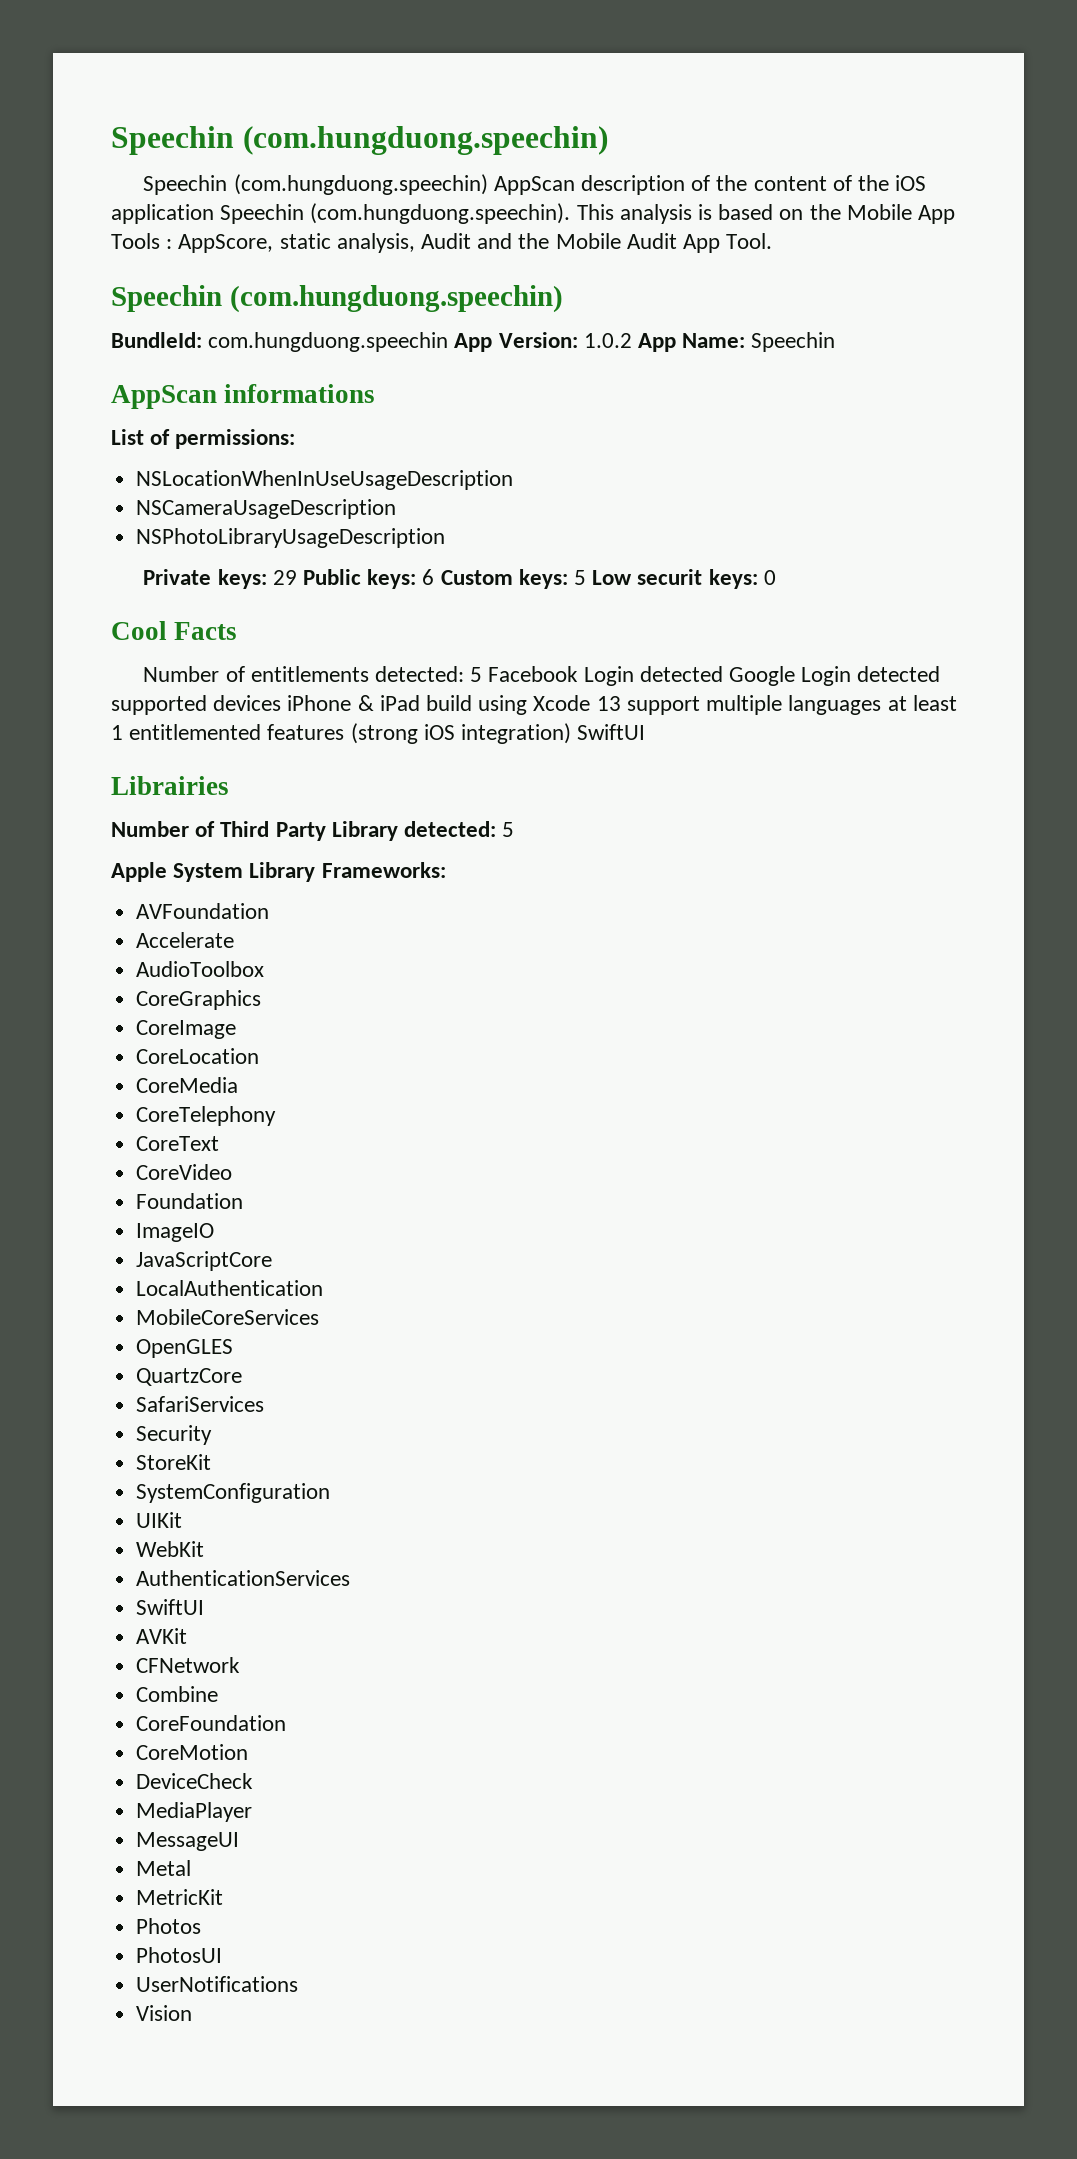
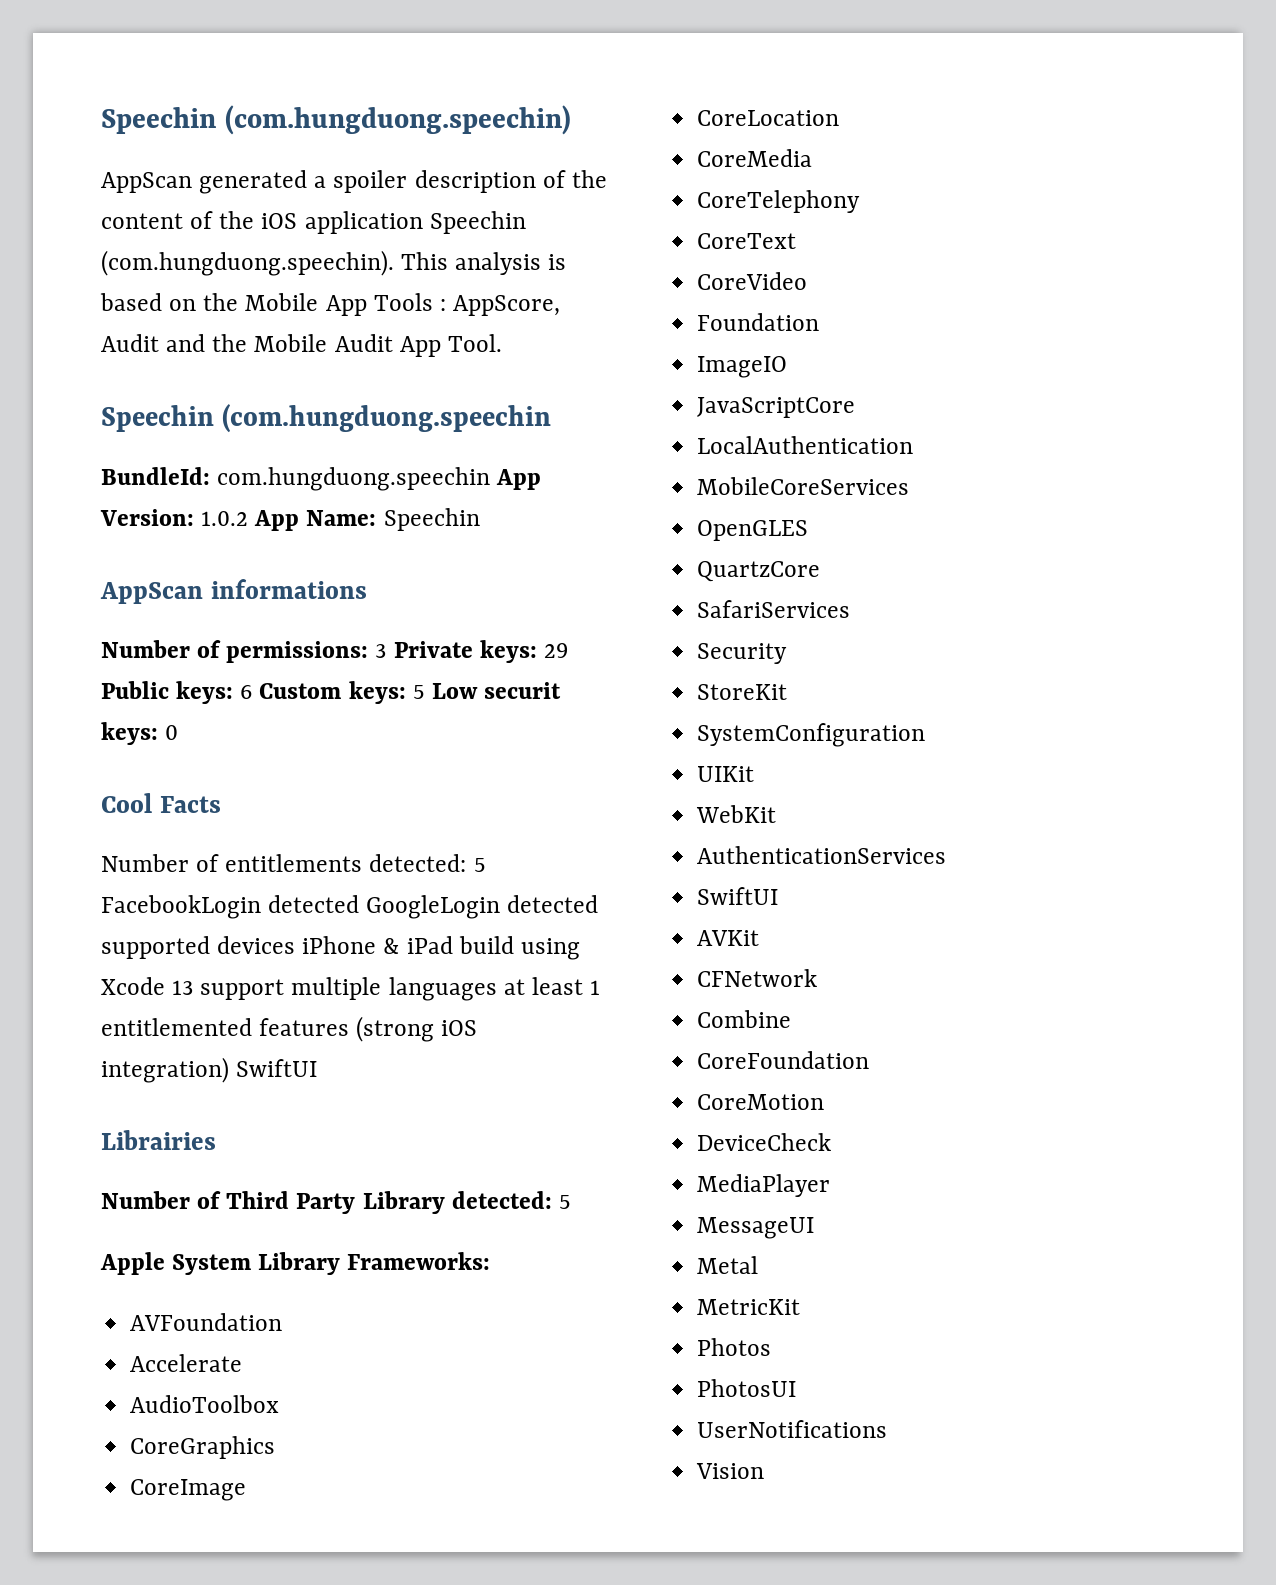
[111,126,608,155] [143,174,575,195] Speechin (com.hungduong.speechin) // Speechin (com.hungduong.speechin) AppScan -> [101,105,571,135] [101,170,408,194] Speechin (com.hungduong.speechin) // AppScan generated a spoiler
[279,233,415,253] static analysis, -> (561, 305) none
[229,285,563,313] (com.hungduong.speechin) -> [222,404,552,433] (com.hungduong.speechin
[111,429,144,445] List -> [101,640,190,658] Number
[136,470,514,490] [136,499,397,519] [136,528,446,548] // NSLocationWhenInUseUsageDescription // NSCameraUsageDescription // NSPhotoLibraryUsageDescription // -> [375,644,387,658] 3
[488,666,852,686] Facebook Login detected Google Login -> [101,895,501,919] FacebookLogin detected GoogleLogin

